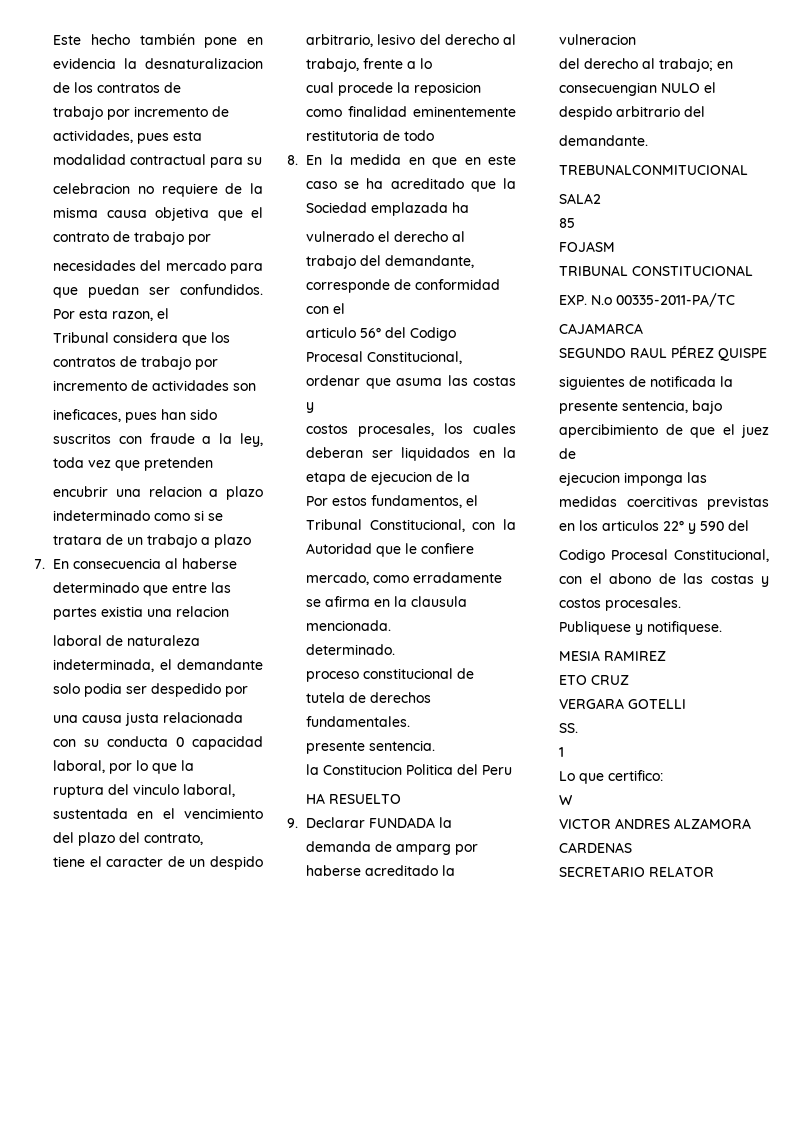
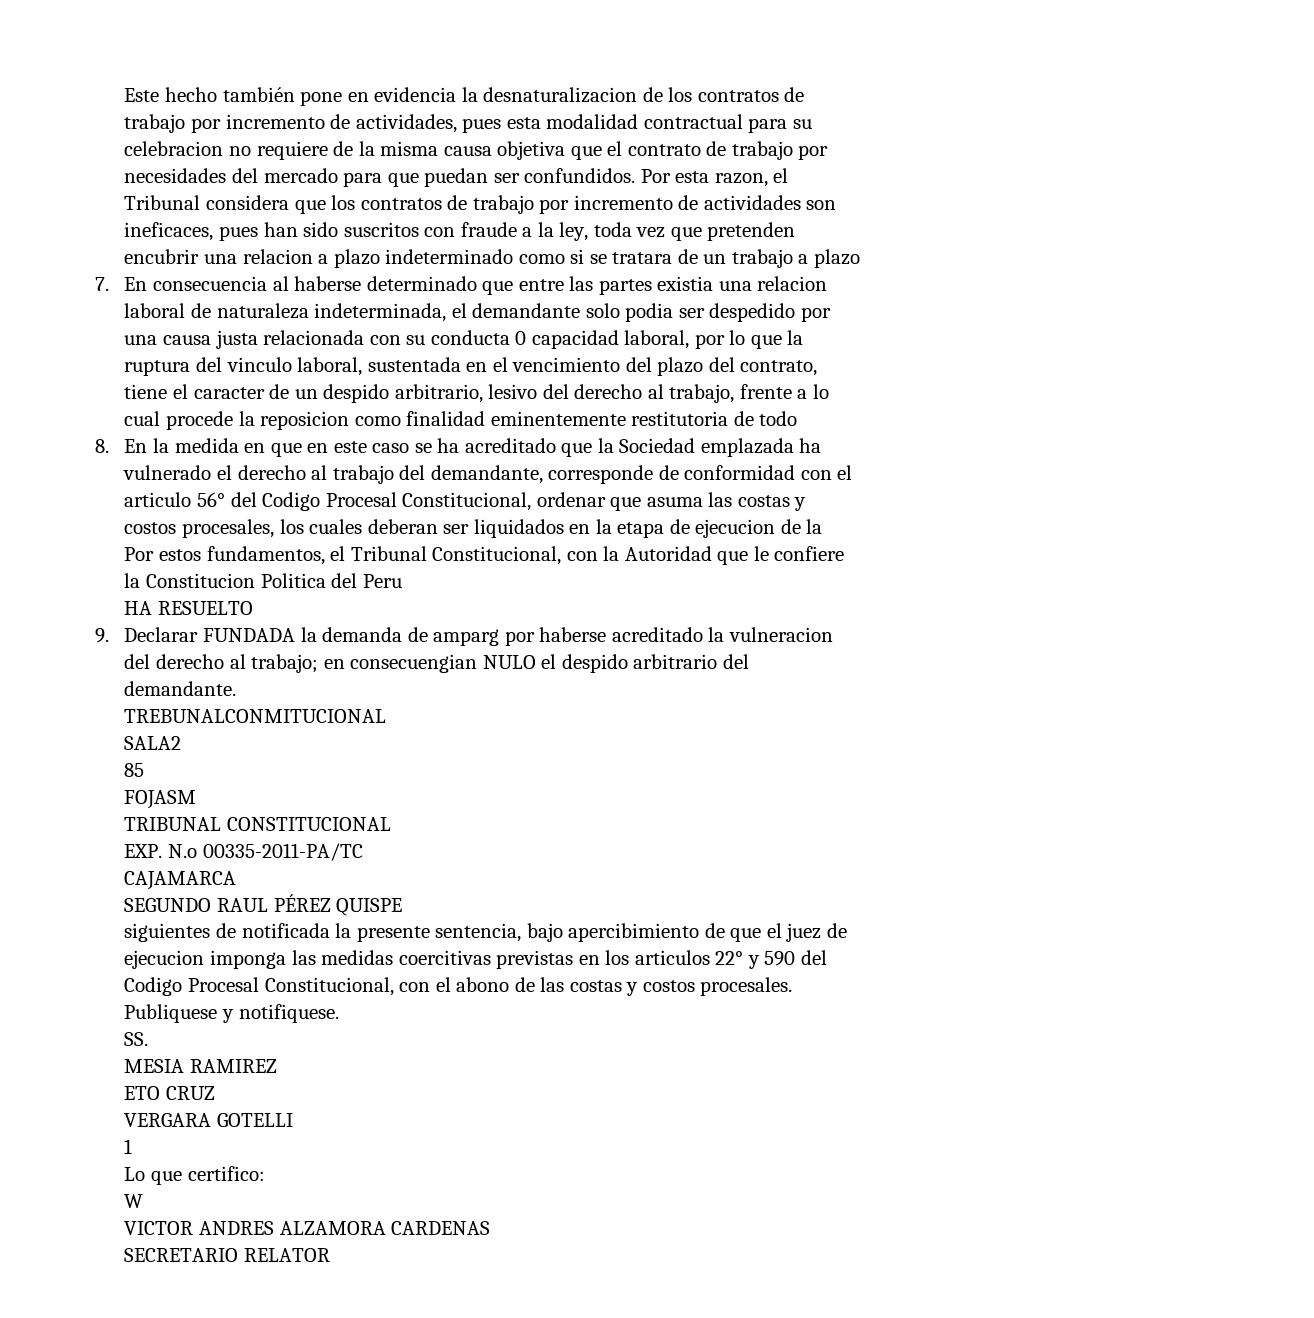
[306,572,503,585] [306,596,468,607] [306,620,392,631] [306,644,396,655] [306,668,475,682] [306,692,432,703] [306,716,411,727] [306,740,436,754] // mercado, como erradamente se afirma en la clausula mencionada. // determinado. // proceso constitucional de tutela de derechos fundamentales. // presente sentencia. -> (845, 553) none
(723, 628) none -> [124,1032,149,1046] // SS.
[559,723,579,733] // SS. -> (293, 1120) none

